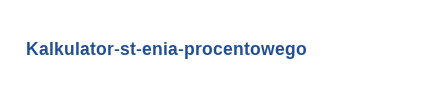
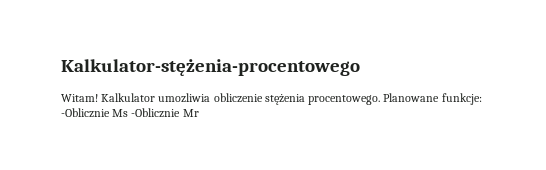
[26,42,307,59] Kalkulator-st-enia-procentowego -> [61,59,360,76] [61,93,482,105] [61,108,199,118] Kalkulator-stężenia-procentowego // Witam! Kalkulator umozliwia obliczenie stężenia procentowego. Planowane funkcje: -Oblicznie Ms -Oblicznie Mr

